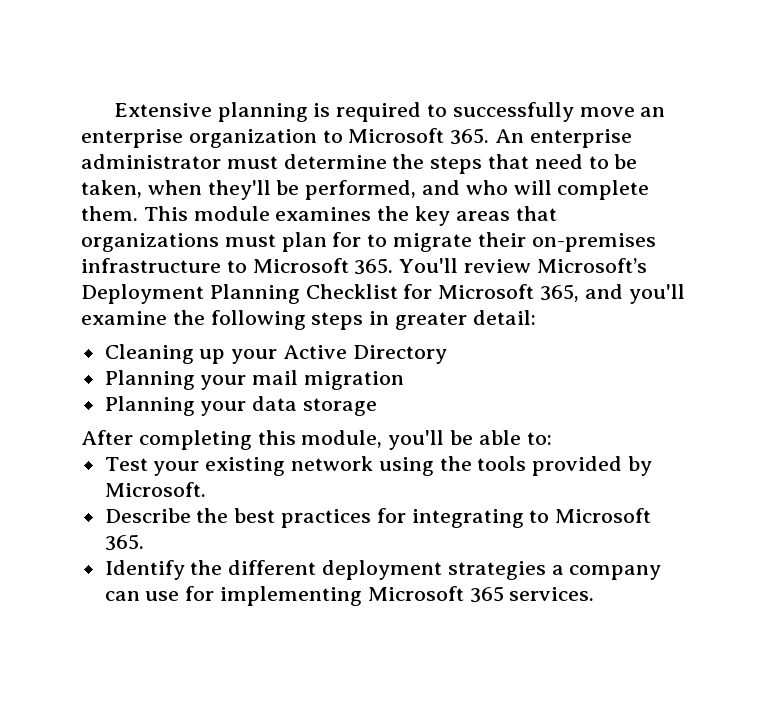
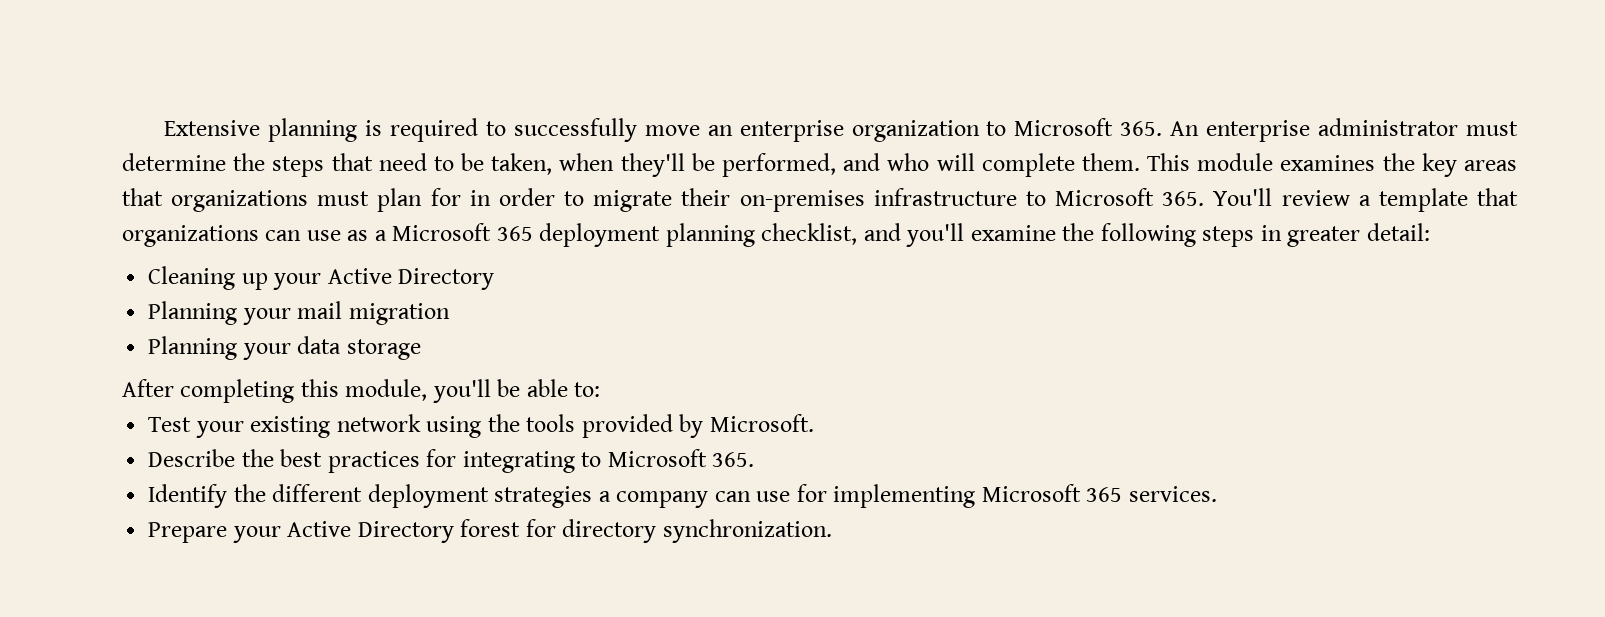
(362, 239) none -> [469,188,555,206] in order
[536,258,647,273] [81,284,580,304] Microsoft’s Deployment Planning Checklist for Microsoft 365, -> [1358,188,1518,212] [122,223,858,247] a template that organizations can use as a Microsoft 365 deployment planning checklist,
(595, 594) none -> [148,519,832,543] // Prepare your Active Directory forest for directory synchronization.

